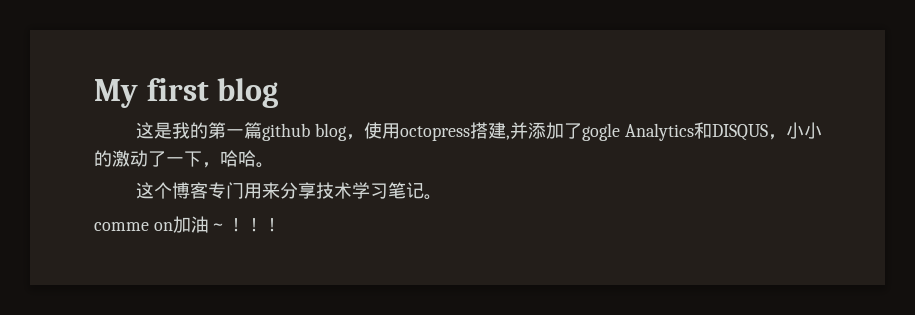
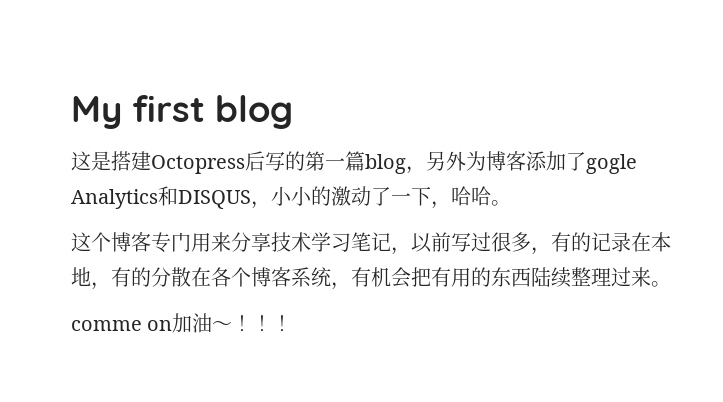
[172,122,529,141] 我的第一篇github blog，使用octopress搭建,并 -> [111,151,526,174] 搭建Octopress后写的第一篇blog，另外为博客
(425, 190) none -> [391,232,671,255] [71,267,651,290] ，以前写过很多，有的记录在本地，有的分散在各个博客系统，有机会把有用的东西陆续整理过来

